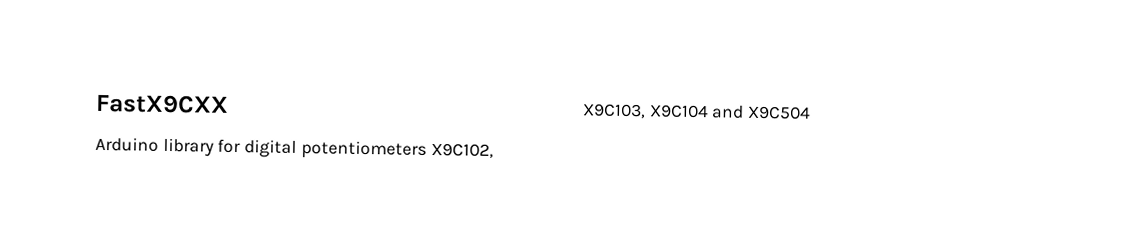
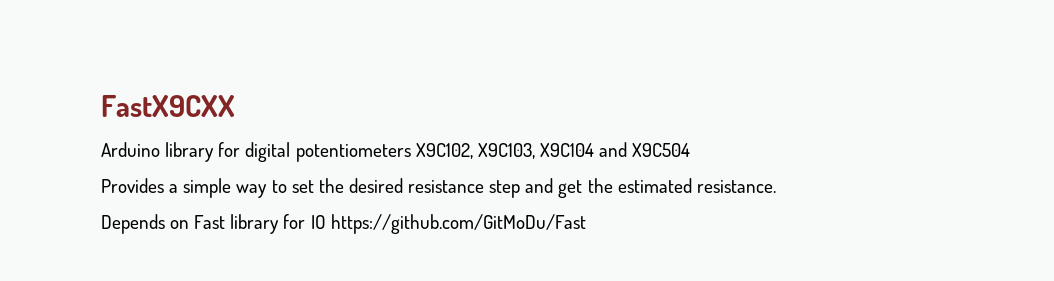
(812, 112) none -> [101,178,776,198] [101,214,586,234] // Provides a simple way to set the desired resistance step and get the estimated resistance. // Depends on Fast library for IO https://github.com/GitMoDu/Fast

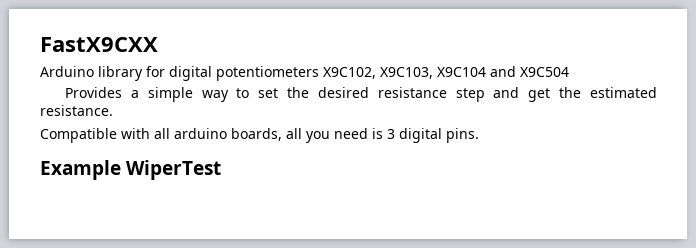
[101,214,586,234] Depends on Fast library for IO https://github.com/GitMoDu/Fast -> [40,128,479,143] [40,160,222,180] Compatible with all arduino boards, all you need is 3 digital pins. // Example WiperTest

